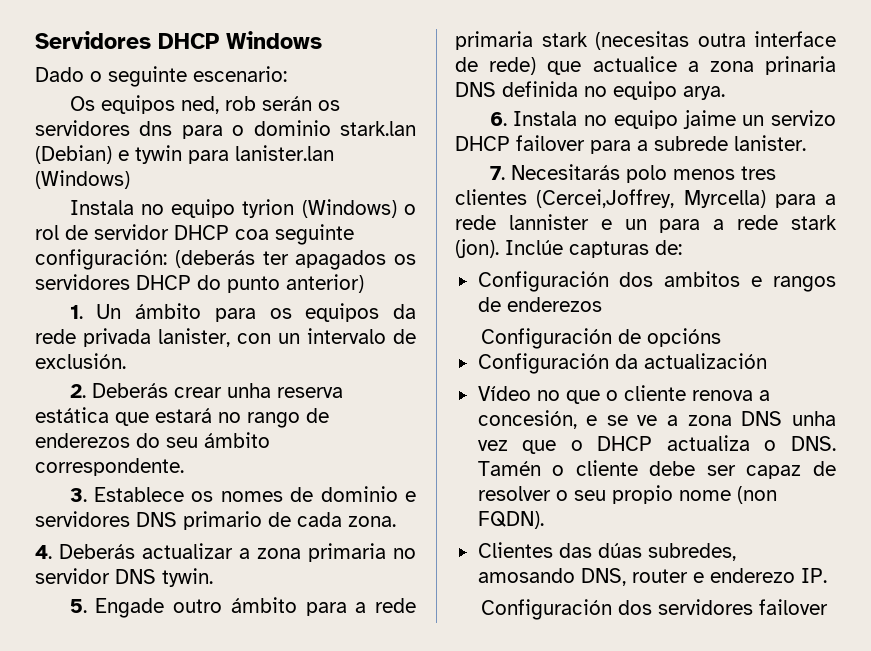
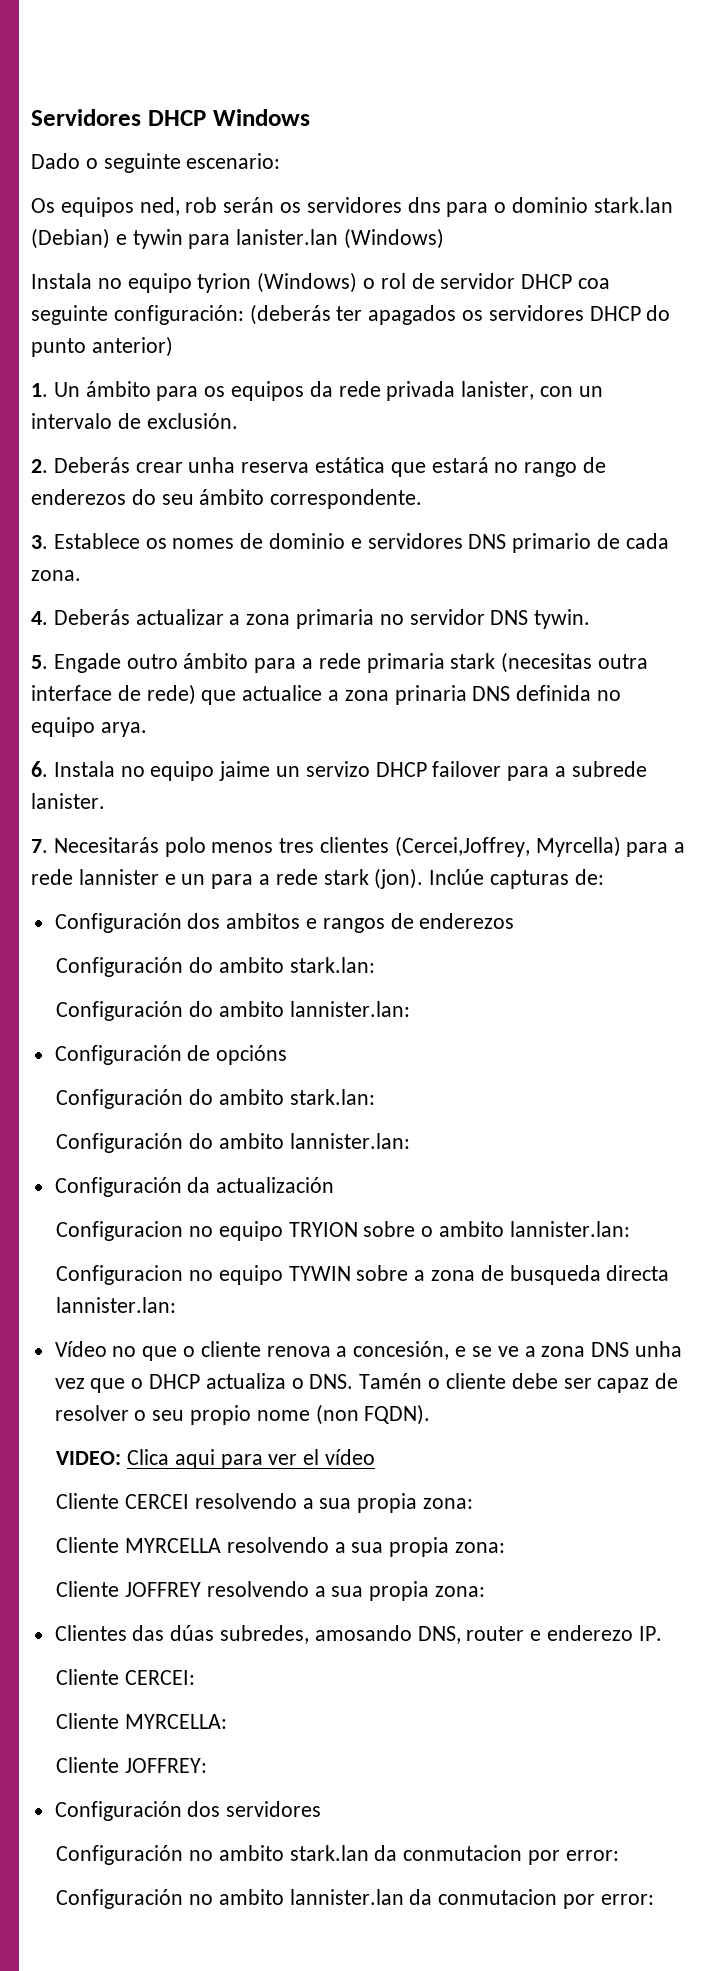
[617,328,721,347] [477,353,767,374] de opcións // Configuración da actualización -> [189,957,375,973] [56,1001,410,1021] [54,1045,288,1065] [56,1089,375,1109] [56,1133,410,1153] [54,1177,335,1197] [56,1221,630,1241] [56,1265,670,1285] [56,1297,177,1313] do ambito stark.lan: // Configuración do ambito lannister.lan: // Configuración de opcións // Configuración do ambito stark.lan: // Configuración do ambito lannister.lan: // Configuración da actualización // Configuracion no equipo TRYION sobre o ambito lannister.lan: // Configuracion no equipo TYWIN sobre a zona de busqueda directa lannister.lan:
(544, 520) none -> [56,1449,376,1469] [56,1493,474,1513] [56,1537,506,1557] [56,1581,486,1601] // VIDEO: Clica aqui para ver el vídeo // Cliente CERCEI resolvendo a sua propia zona: // Cliente MYRCELLA resolvendo a sua propia zona: // Cliente JOFFREY resolvendo a sua propia zona:
[480,599,828,620] Configuración dos servidores failover -> [56,1669,196,1685] [56,1713,228,1729] [56,1757,208,1773] [54,1801,322,1821] [56,1845,619,1865] [56,1889,654,1909] Cliente CERCEI: // Cliente MYRCELLA: // Cliente JOFFREY: // Configuración dos servidores // Configuración no ambito stark.lan da conmutacion por error: // Configuración no ambito lannister.lan da conmutacion por error:

